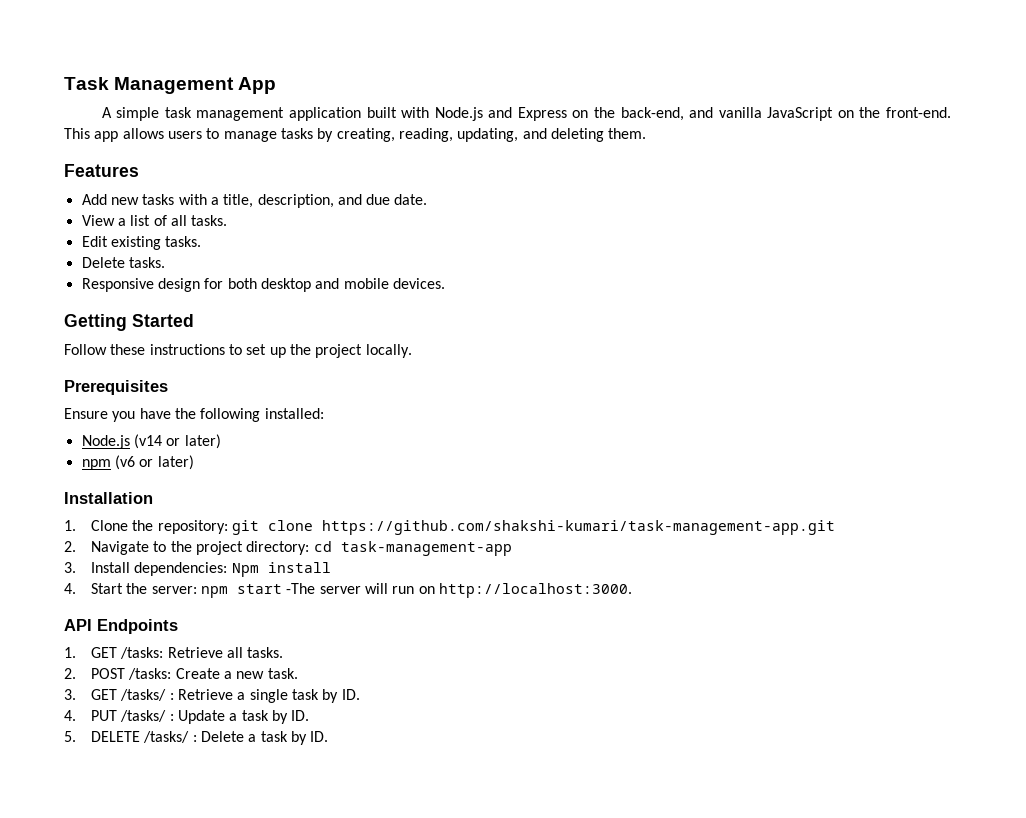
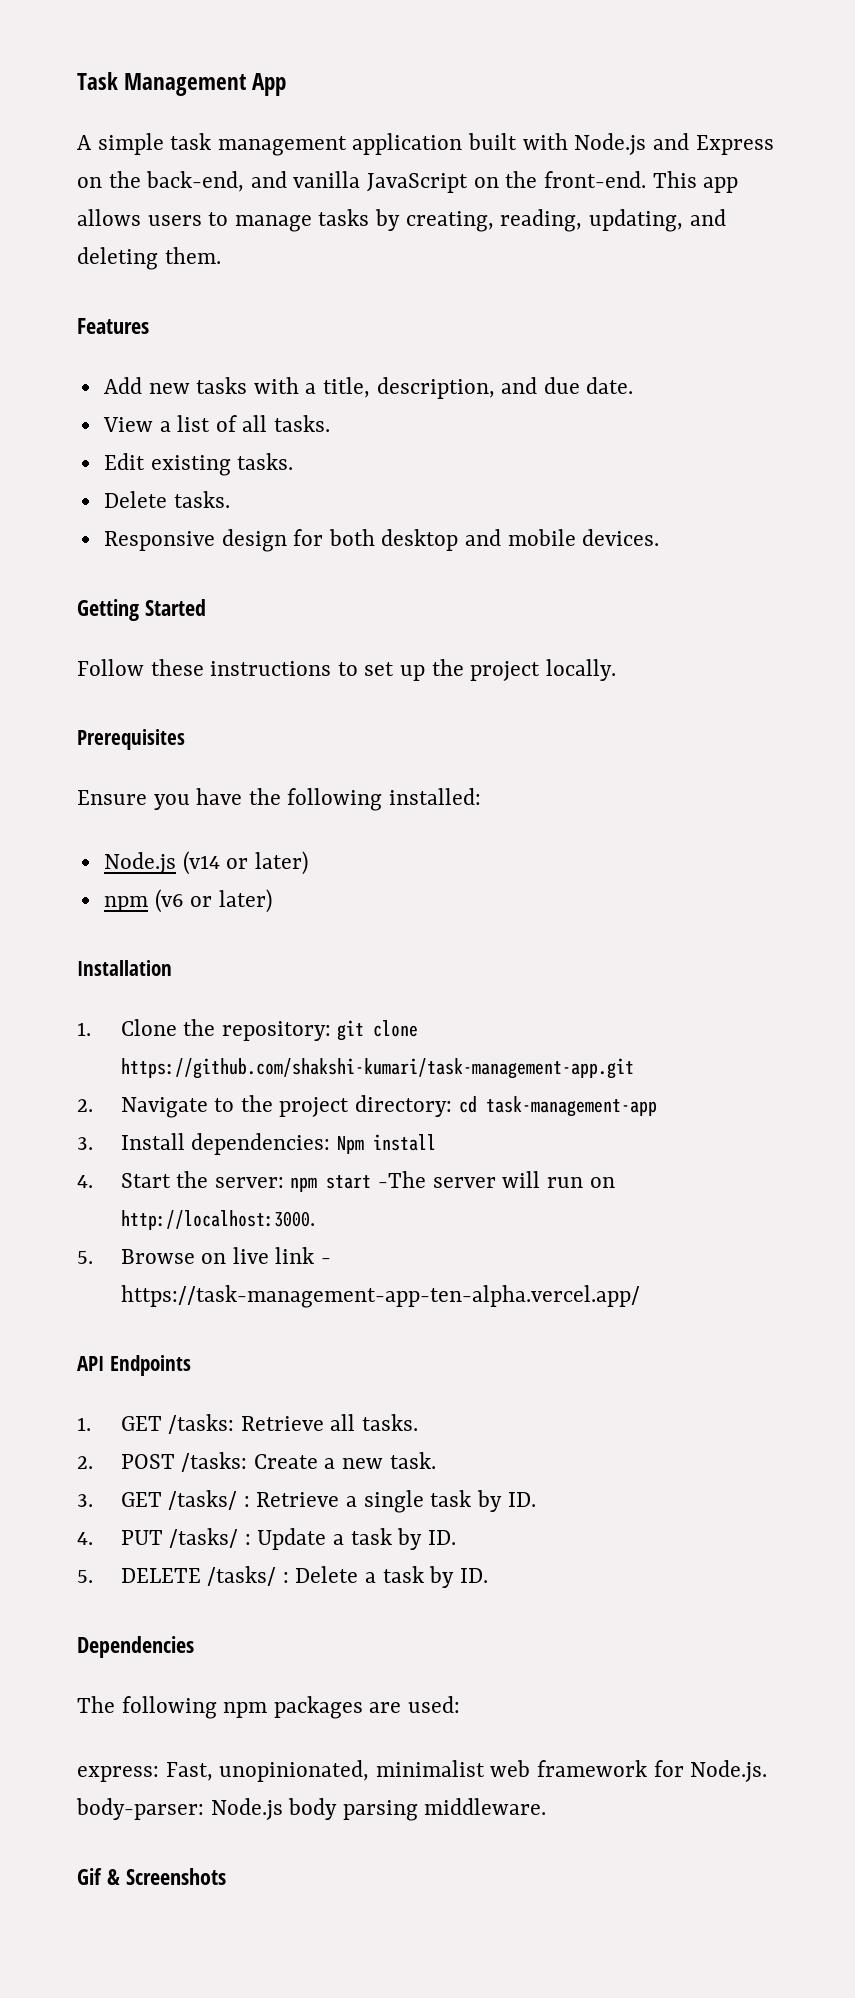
(632, 590) none -> [77,1247,332,1264] [120,1285,640,1308] // 5. Browse on live link - https://task-management-app-ten-alpha.vercel.app/
(329, 736) none -> [77,1636,194,1658] [77,1696,461,1719] [77,1760,768,1782] [76,1798,547,1821] [77,1868,226,1885] // Dependencies // The following npm packages are used: // express: Fast, unopinionated, minimalist web framework for Node.js. body-parser: Node.js body parsing middleware. // Gif & Screenshots

